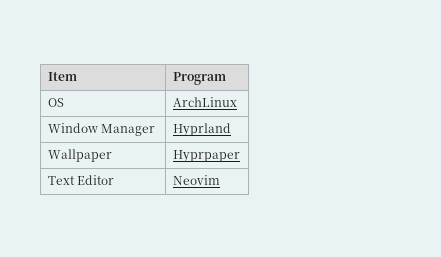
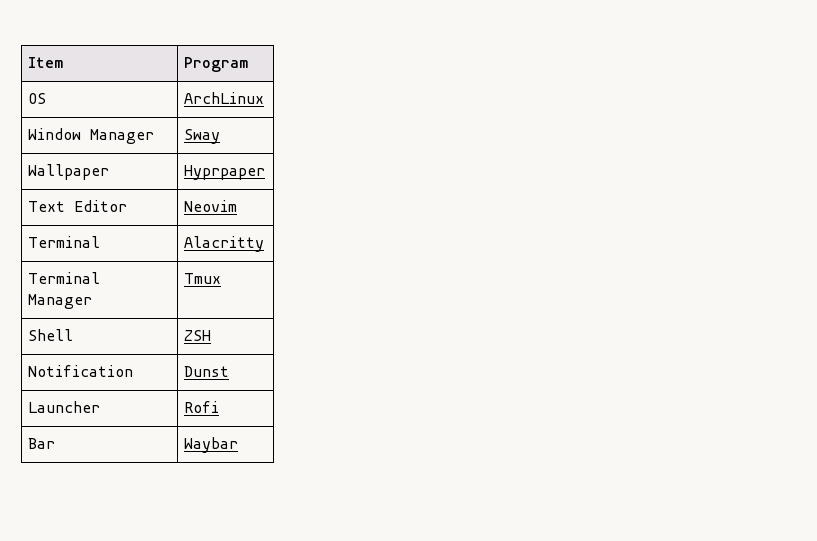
[172,123,231,137] Hyprland -> [183,129,220,144] Sway
(220, 180) none -> [27,236,100,248] [183,236,264,252] [27,272,100,284] [27,294,92,309] [183,273,221,284] [27,329,73,341] [183,330,211,341] [27,365,133,377] [183,366,229,377] [27,401,100,413] [183,401,219,413] [27,438,55,449] [183,437,238,453] // Terminal | Alacritty // Terminal Manager | Tmux // Shell | ZSH // Notification | Dunst // Launcher | Rofi // Bar | Waybar

